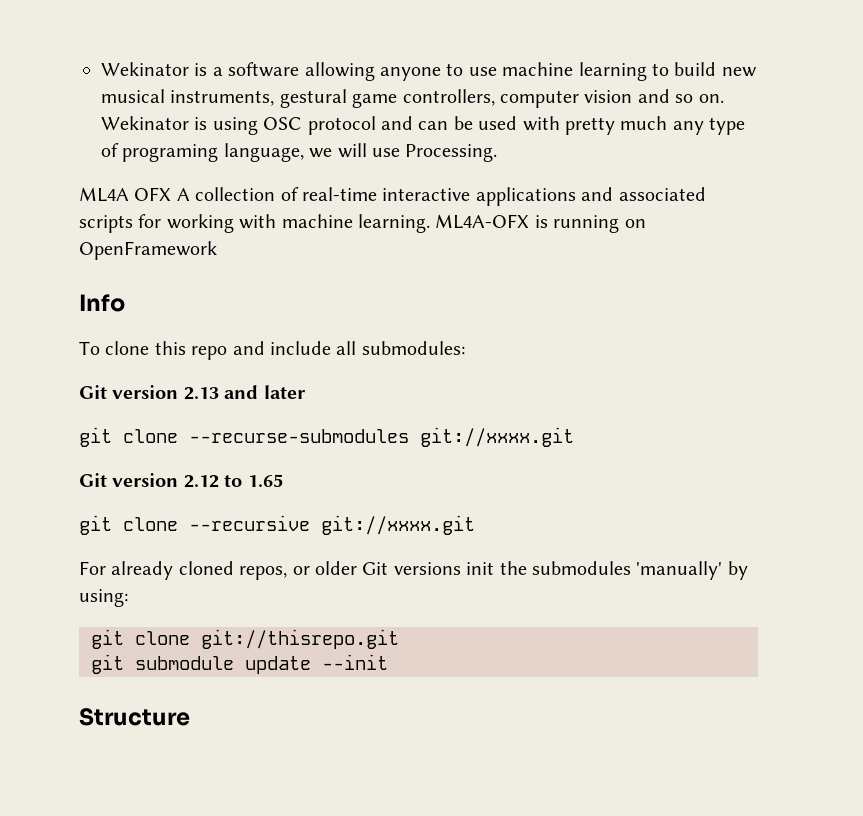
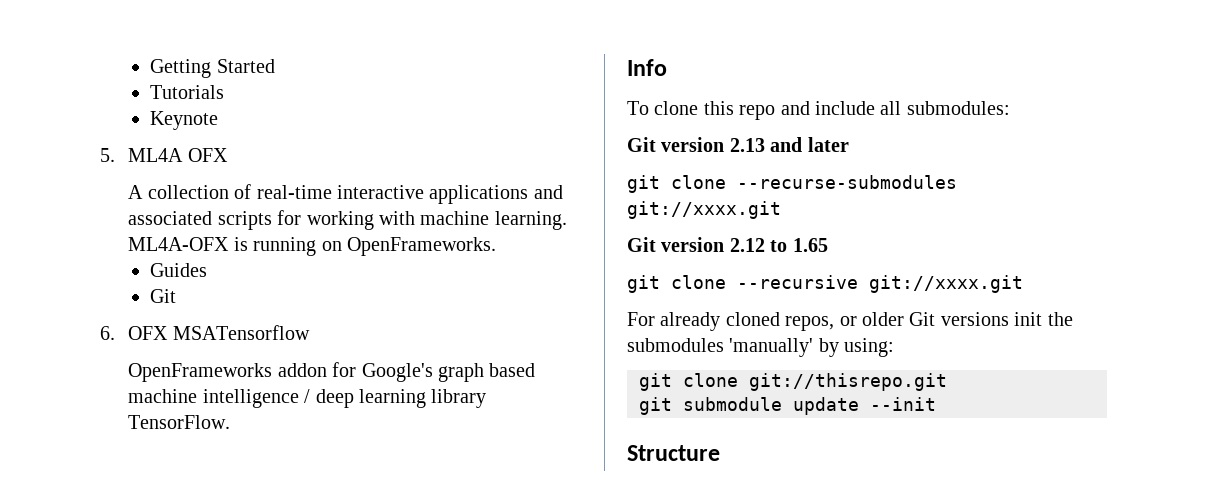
[101,62,757,81] [101,89,724,108] [101,116,746,135] [101,143,498,162] Wekinator is a software allowing anyone to use machine learning to build new musical instruments, gestural game controllers, computer vision and so on. Wekinator is using OSC protocol and can be used with pretty much any type of programing language, we will use Processing. // -> [150,59,275,78] [150,85,225,99] [150,111,219,130] [100,148,115,162] Getting Started // Tutorials // Keynote // 5.
(172, 194) none -> (228, 155) //
[79,241,217,260] OpenFramework -> [346,237,496,256] [150,263,208,277] [150,289,177,303] [100,325,310,340] [128,362,536,382] [128,389,487,408] [128,415,231,429] OpenFrameworks. // Guides // Git // 6. OFX MSATensorflow // OpenFrameworks addon for Google's graph based machine intelligence / deep learning library TensorFlow.

